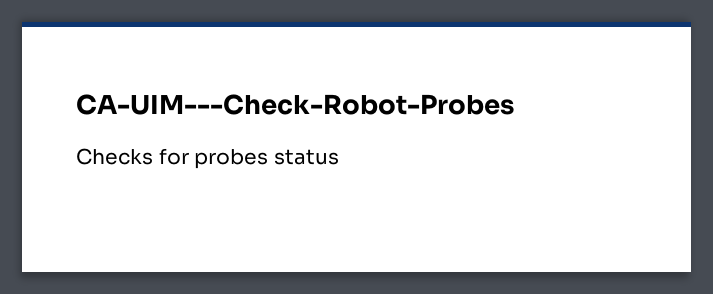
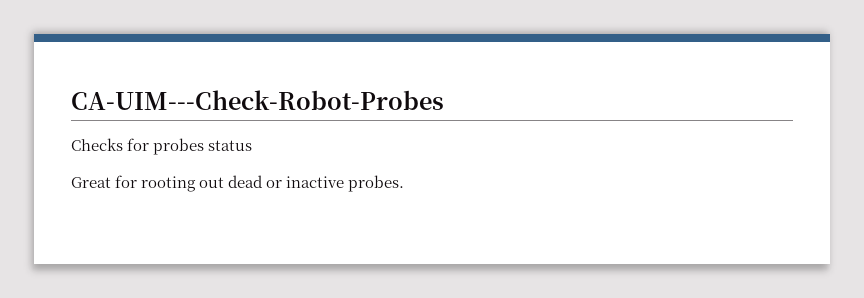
(339, 157) none -> [71,175,405,192] // Great for rooting out dead or inactive probes.

